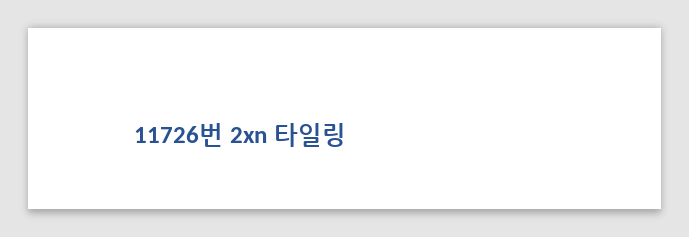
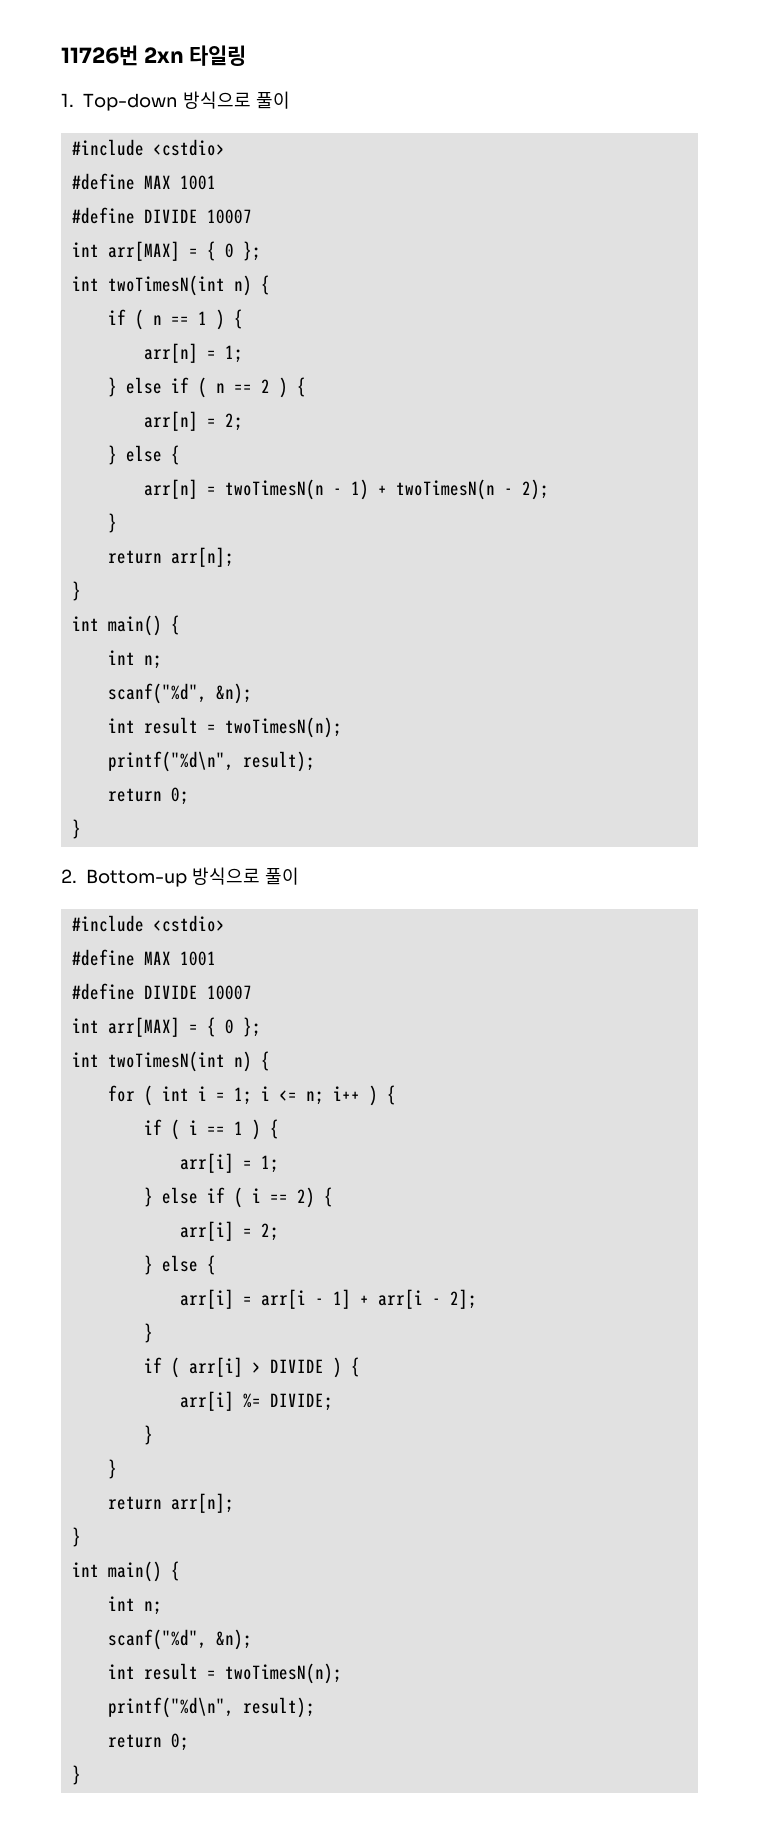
(346, 135) none -> [61,91,290,111] [71,139,225,156] [71,173,216,190] [71,207,252,224] [71,241,261,261] [71,275,270,296] [107,309,243,330] [143,343,243,363] [107,377,306,398] [143,411,243,431] [107,445,180,465] [143,479,549,500] [107,513,117,533] [107,547,234,567] [71,581,81,601] [71,615,180,636] [107,650,162,669] [107,683,252,704] [107,717,342,738] [107,751,315,772] [107,787,189,805] [71,819,81,839] [61,867,299,887] [71,915,225,932] [71,949,216,966] [71,983,252,1000] [71,1017,261,1037] [71,1051,270,1072] [107,1085,396,1106] [143,1119,279,1140] [179,1153,279,1173] [143,1187,333,1208] [179,1221,279,1241] [143,1255,216,1275] [179,1289,477,1309] [143,1323,153,1343] [143,1357,360,1378] [179,1391,333,1411] [143,1425,153,1445] [107,1459,117,1479] [107,1493,234,1513] [71,1527,81,1547] [71,1561,180,1582] [107,1596,162,1615] [107,1629,252,1650] [107,1663,342,1684] [107,1697,315,1718] [107,1733,189,1751] [71,1765,81,1785] // 1. Top-down 방식으로 풀이 // #include <cstdio> // #define MAX 1001 // #define DIVIDE 10007 // int arr[MAX] = { 0 }; // int twoTimesN(int n) { // if ( n == 1 ) { // arr[n] = 1; // } else if ( n == 2 ) { // arr[n] = 2; // } else { // arr[n] = twoTimesN(n - 1) + twoTimesN(n - 2); // } // return arr[n]; // } // int main() { // int n; // scanf("%d", &n); // int result = twoTimesN(n); // printf("%d\n", result); // return 0; // } // 2. Bottom-up 방식으로 풀이 // #include <cstdio> // #define MAX 1001 // #define DIVIDE 10007 // int arr[MAX] = { 0 }; // int twoTimesN(int n) { // for ( int i = 1; i <= n; i++ ) { // if ( i == 1 ) { // arr[i] = 1; // } else if ( i == 2) { // arr[i] = 2; // } else { // arr[i] = arr[i - 1] + arr[i - 2]; // } // if ( arr[i] > DIVIDE ) { // arr[i] %= DIVIDE; // } // } // return arr[n]; // } // int main() { // int n; // scanf("%d", &n); // int result = twoTimesN(n); // printf("%d\n", result); // return 0; // }

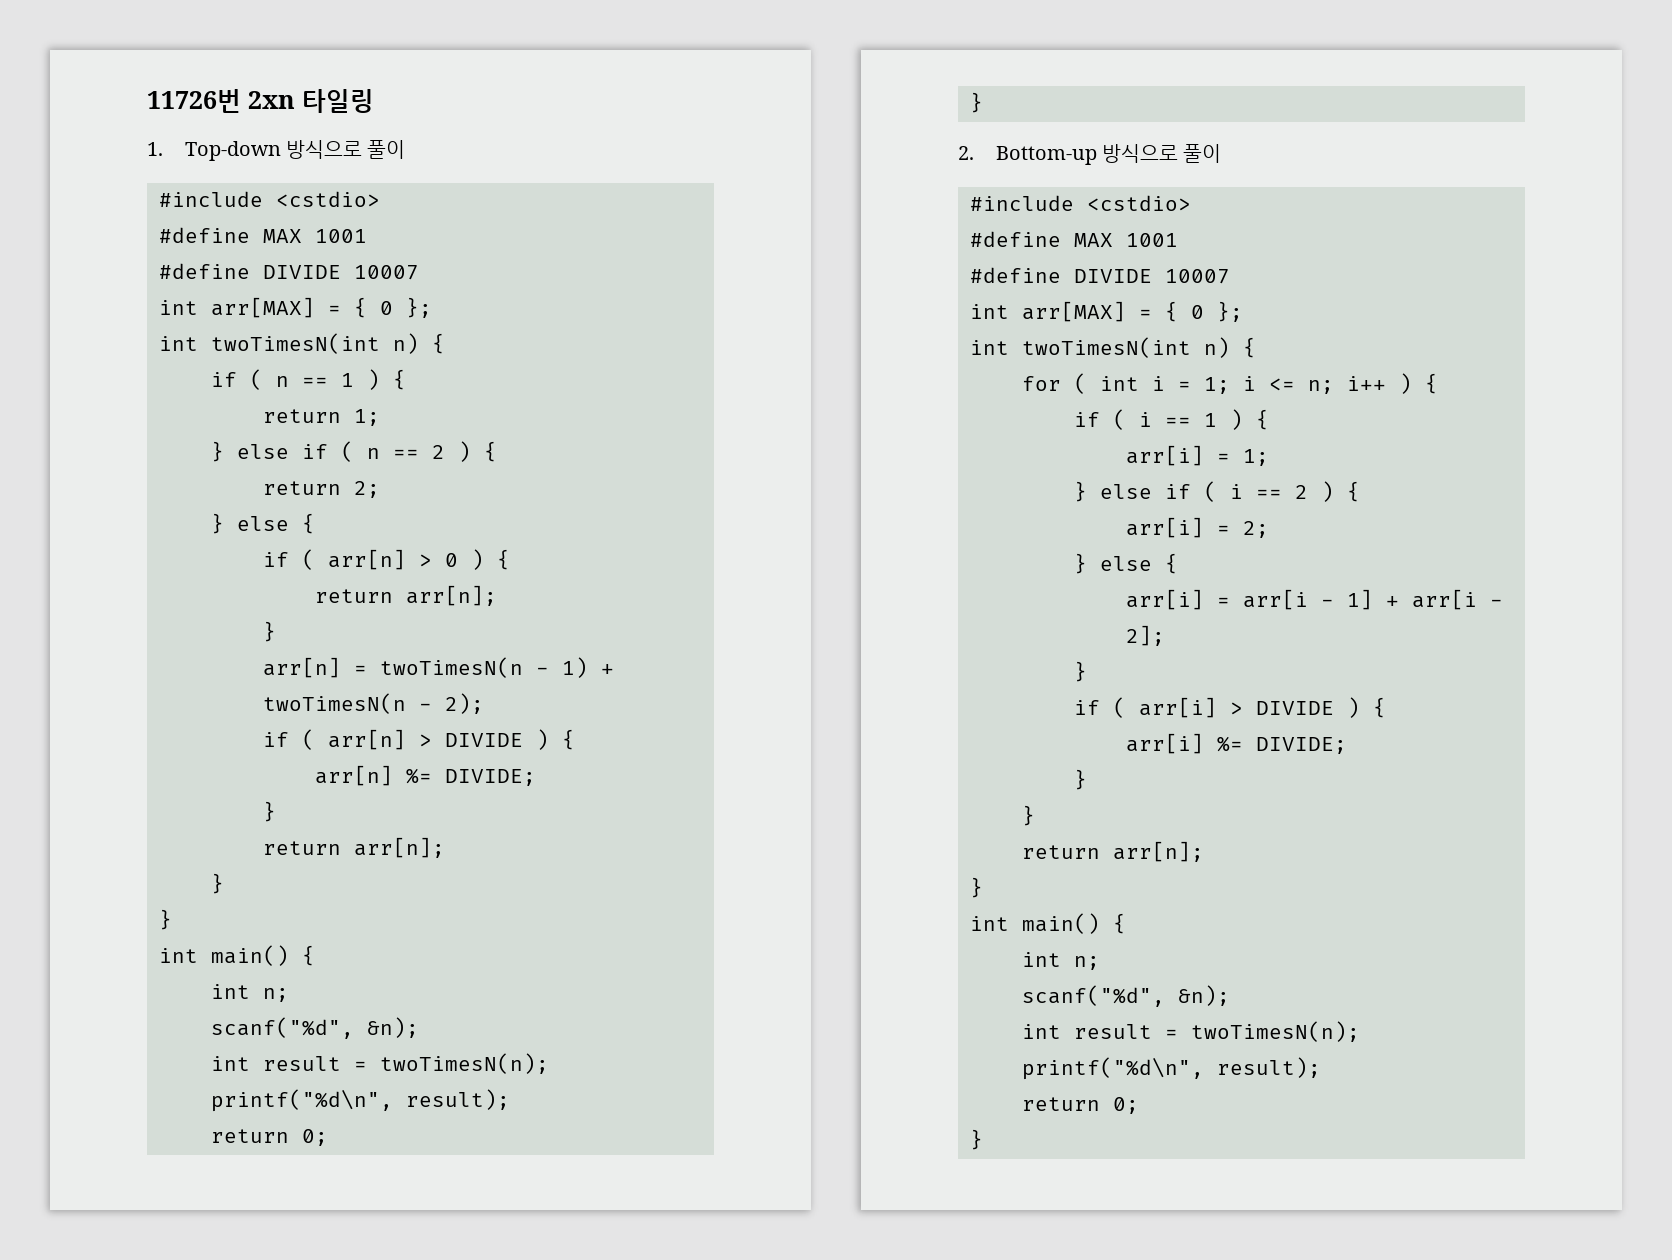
[143,343,216,363] arr[n] = -> [263,409,341,423] return
[143,411,243,431] [107,445,180,465] arr[n] = 2; // } else { -> [263,481,380,498] [211,513,315,534] [263,549,510,570] [315,585,497,606] [263,621,276,642] return 2; // } else { // if ( arr[n] > 0 ) { // return arr[n]; // }
[107,513,117,533] [107,547,234,567] [71,581,81,601] // } // return arr[n]; // } -> [263,729,575,750] [315,765,536,786] [263,801,276,822] [263,837,445,858] [211,873,224,894] [159,909,172,930] // if ( arr[n] > DIVIDE ) { // arr[n] %= DIVIDE; // } // return arr[n]; // } // }
[296,1187,315,1208] 2) -> [1295,481,1334,502] 2 )

